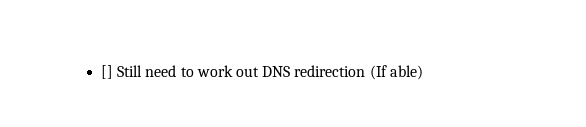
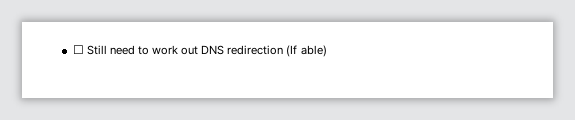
[101,65,114,79] [] -> [72,45,84,54] ☐

